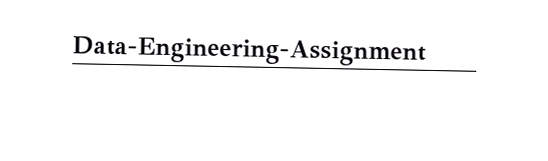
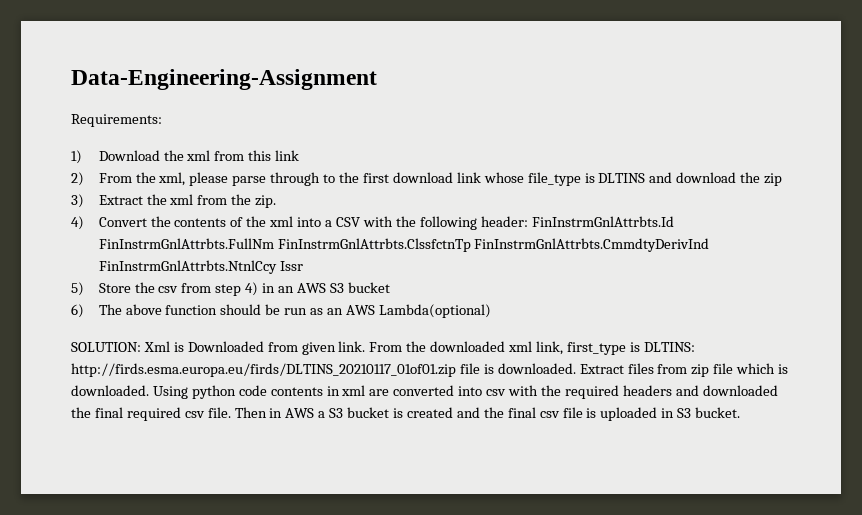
(426, 51) none -> [71,114,162,127] [71,150,300,164] [71,172,783,186] [71,194,277,208] [71,216,674,230] [98,238,710,252] [98,260,303,274] [71,282,390,296] [71,304,491,318] [71,341,695,355] [71,363,789,377] [71,385,778,399] [71,407,741,421] // Requirements: // 1) Download the xml from this link // 2) From the xml, please parse through to the first download link whose file_type is DLTINS and download the zip // 3) Extract the xml from the zip. // 4) Convert the contents of the xml into a CSV with the following header: FinInstrmGnlAttrbts.Id FinInstrmGnlAttrbts.FullNm FinInstrmGnlAttrbts.ClssfctnTp FinInstrmGnlAttrbts.CmmdtyDerivInd FinInstrmGnlAttrbts.NtnlCcy Issr // 5) Store the csv from step 4) in an AWS S3 bucket // 6) The above function should be run as an AWS Lambda(optional) // SOLUTION: Xml is Downloaded from given link. From the downloaded xml link, first_type is DLTINS: http://firds.esma.europa.eu/firds/DLTINS_20210117_01of01.zip file is downloaded. Extract files from zip file which is downloaded. Using python code contents in xml are converted into csv with the required headers and downloaded the final required csv file. Then in AWS a S3 bucket is created and the final csv file is uploaded in S3 bucket.

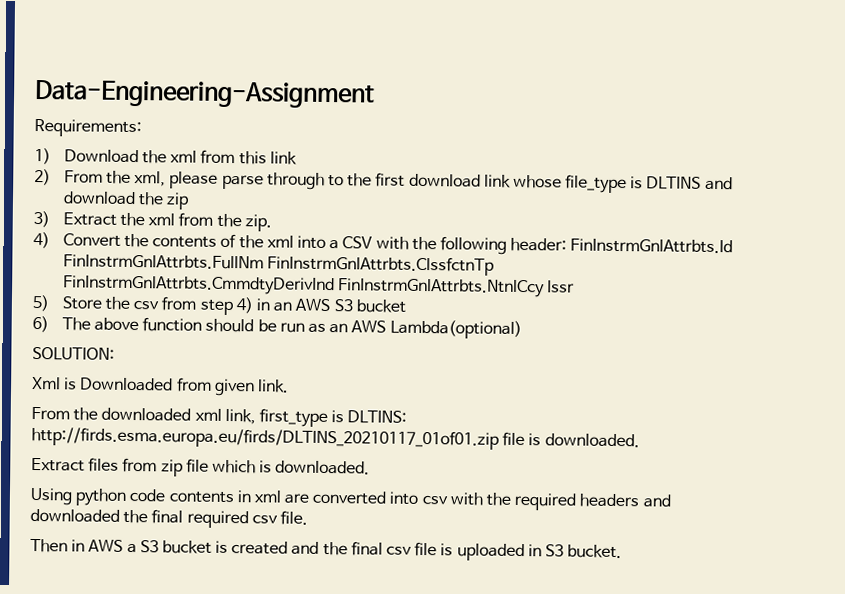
(141, 347) none -> (115, 353) //
(366, 346) none -> (289, 386) //
(576, 368) none -> (640, 440) //
(149, 390) none -> (371, 467) //
(231, 412) none -> (308, 517) //

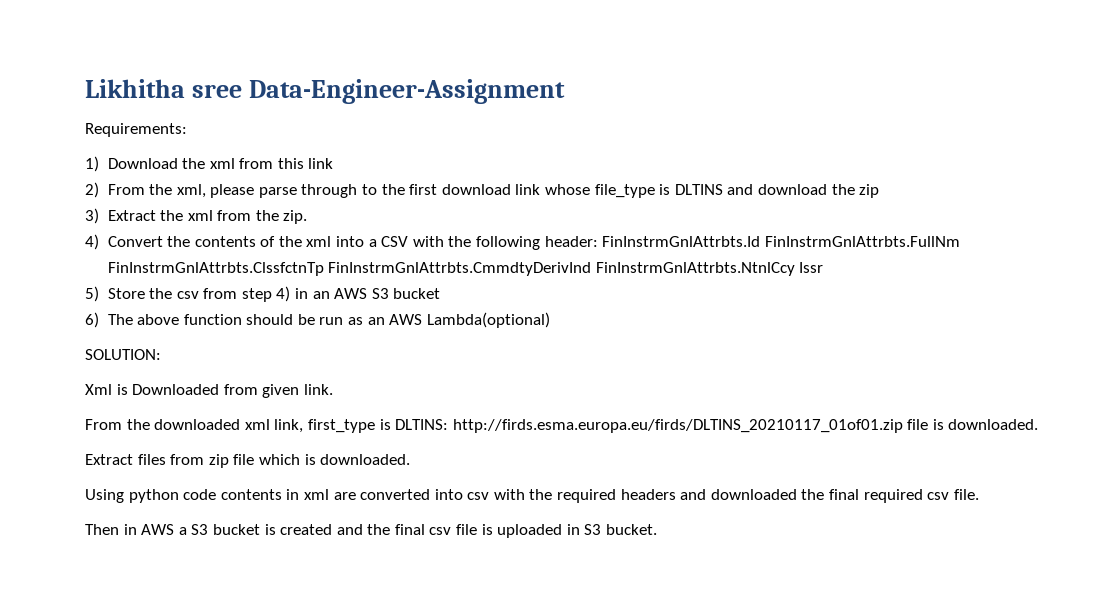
[34,80,375,109] Data-Engineering-Assignment -> [85,79,565,104] Likhitha sree Data-Engineer-Assignment

